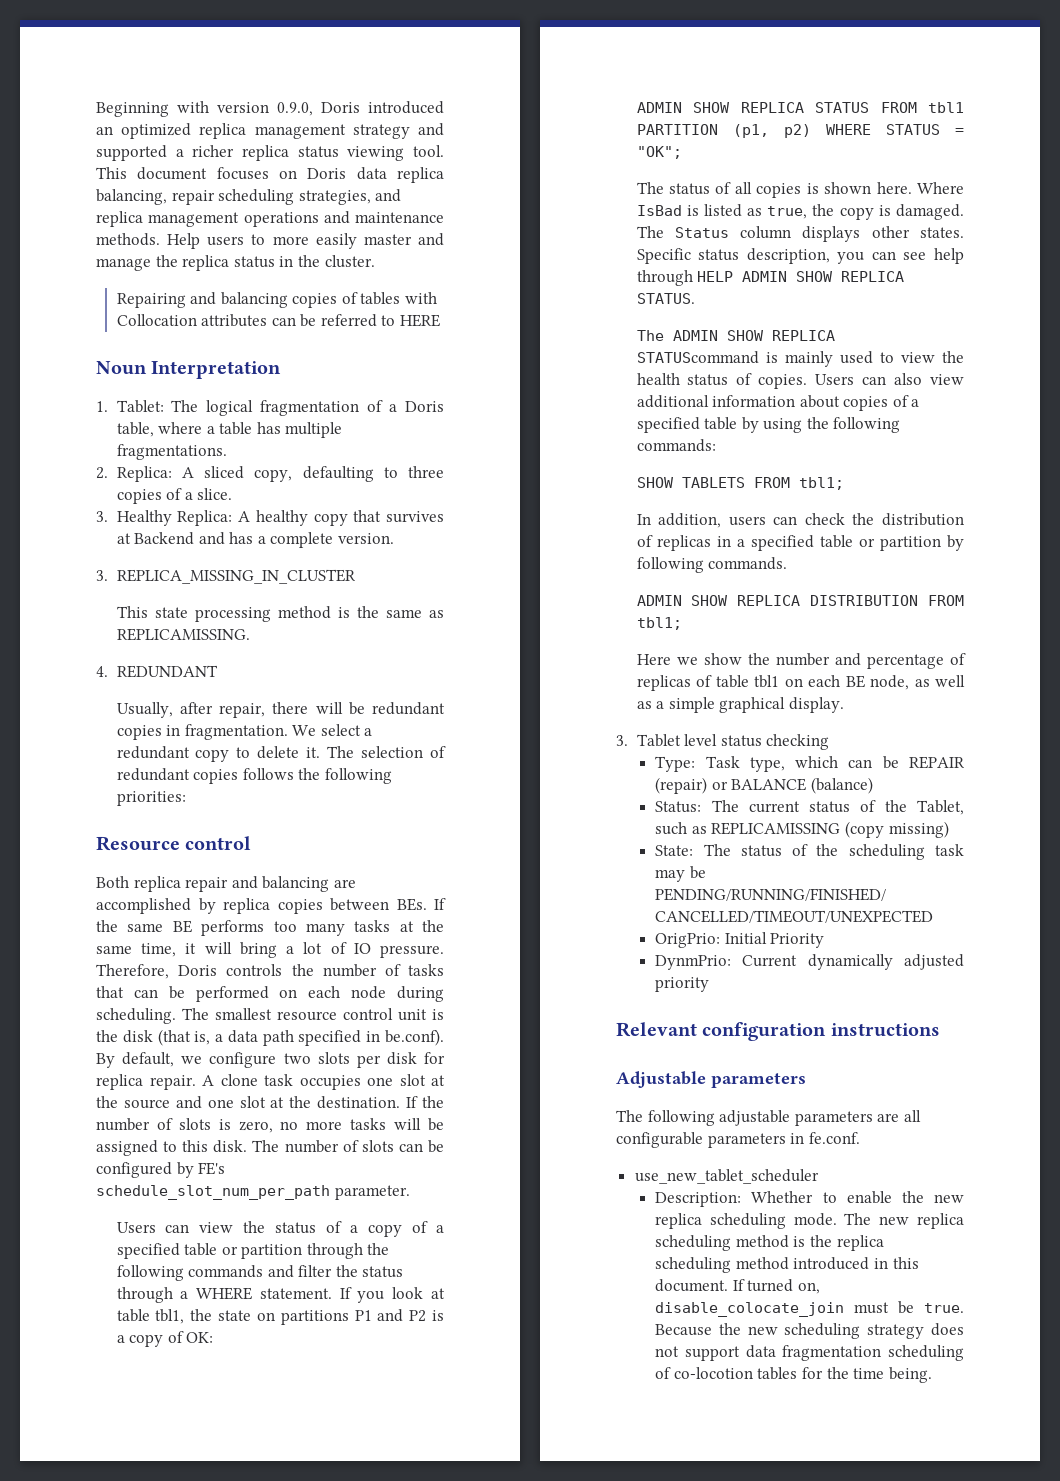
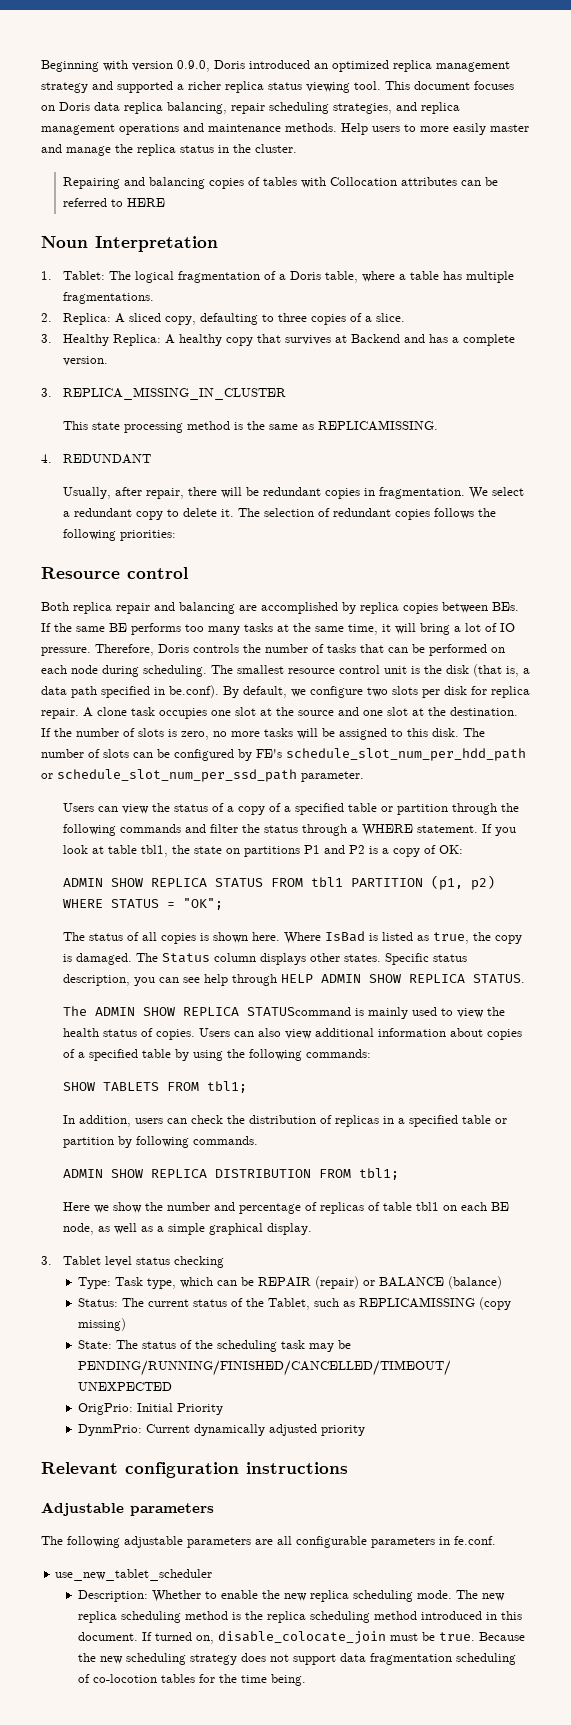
[96,1185,330,1200] schedule_slot_num_per_path -> [286,748,526,761] [41,769,297,782] schedule_slot_num_per_hdd_path or schedule_slot_num_per_ssd_path

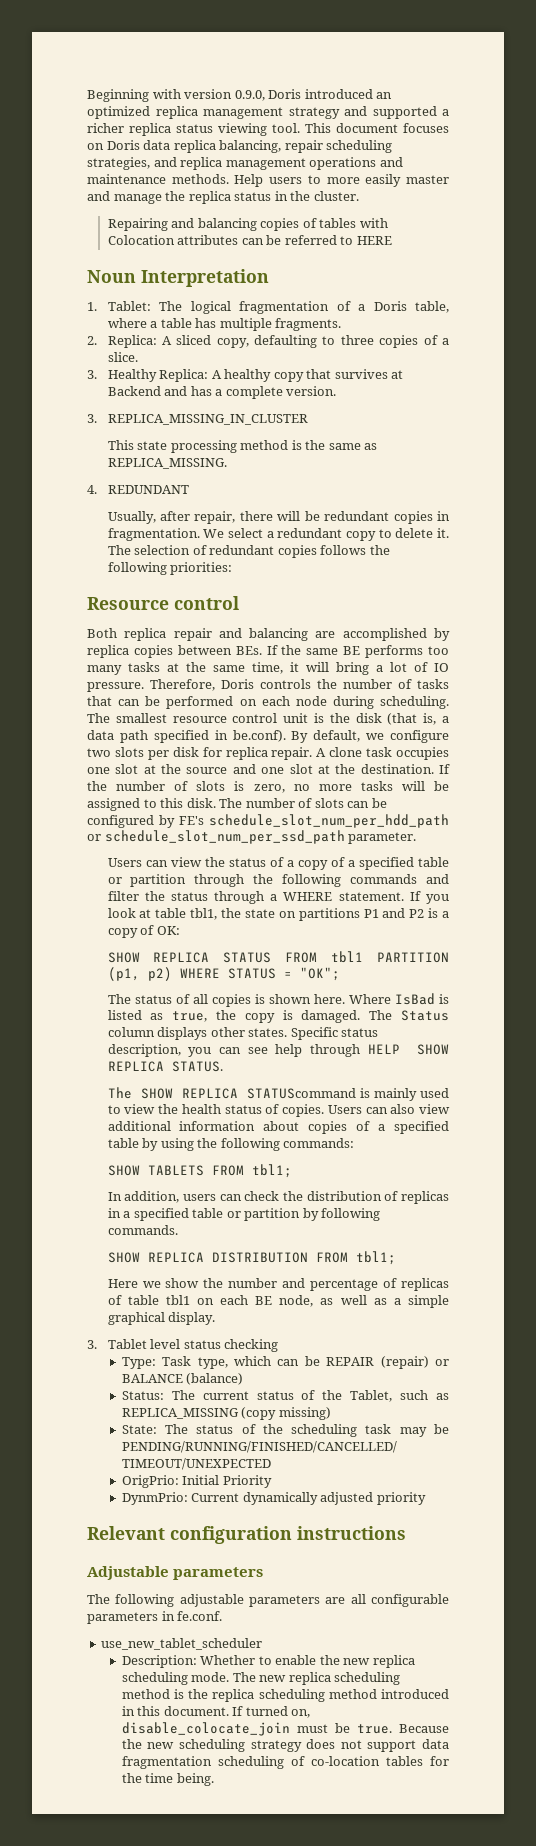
[330,177,398,186] Collocation -> [107,235,175,245] Colocation
[63,292,155,304] fragmentations. -> [275,318,342,331] fragments.
[318,420,439,431] REPLICAMISSING. -> [107,458,227,469] REPLICA_MISSING.
[63,878,104,887] ADMIN -> (180, 930) none
[321,974,362,983] ADMIN -> (400, 1049) none
[95,1007,136,1016] ADMIN -> (132, 1093) none
[63,1169,104,1178] ADMIN -> (178, 1230) none
[358,1297,475,1308] REPLICAMISSING -> [121,1408,239,1419] REPLICA_MISSING
[92,1674,157,1683] co-locotion -> [310,1756,380,1766] co-location

